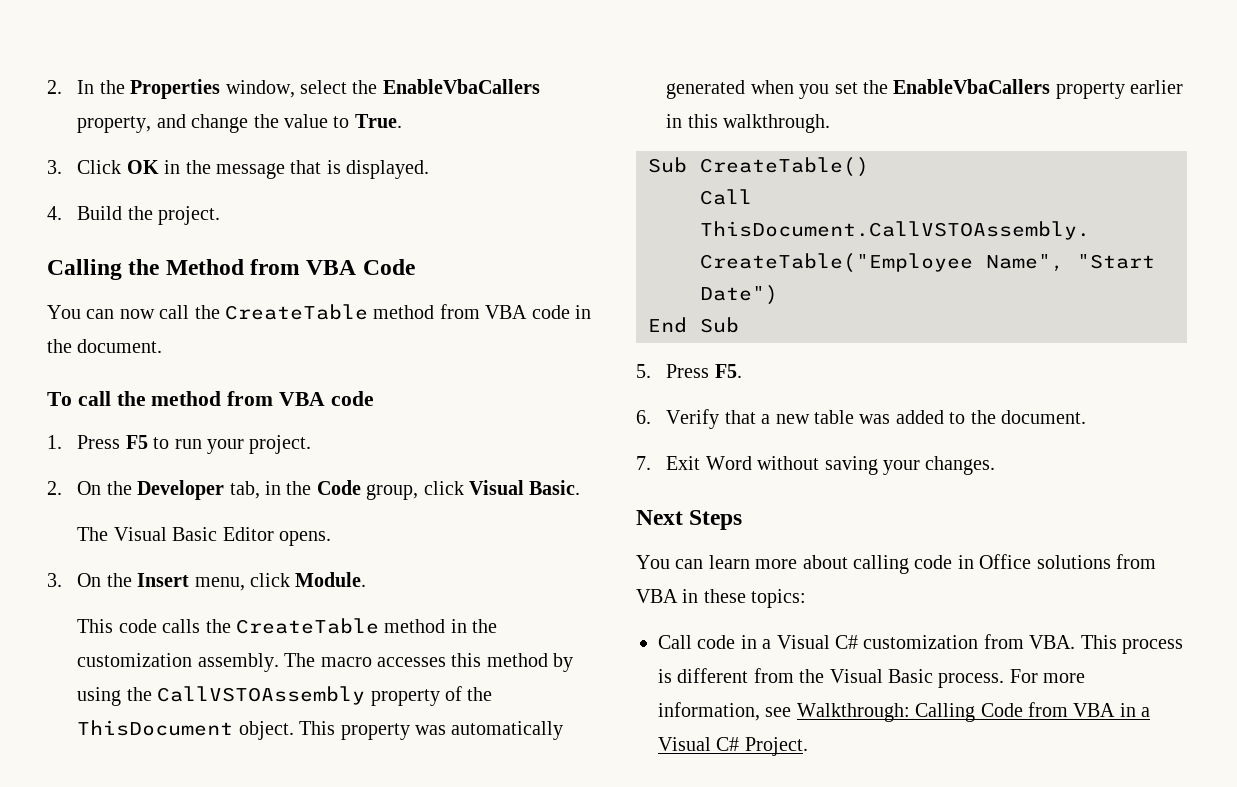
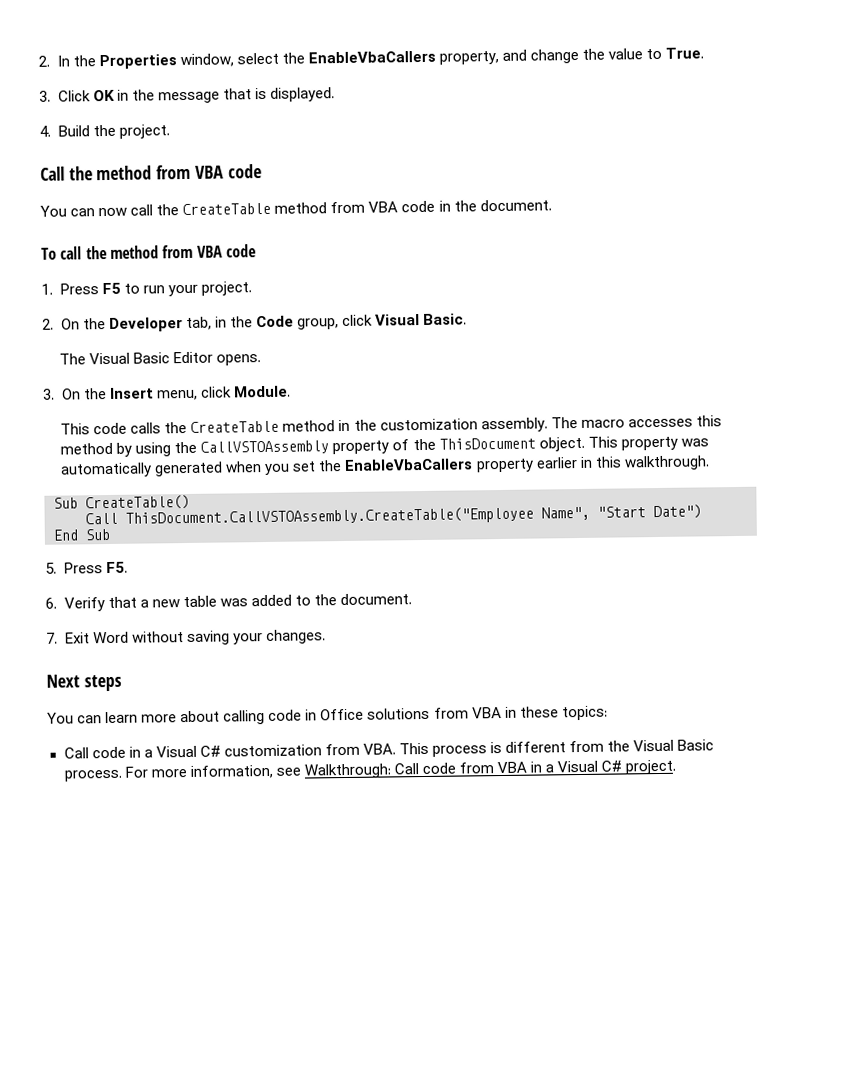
[47,259,415,280] Calling the Method from VBA Code -> [40,164,262,181] Call the method from VBA code
[689,510,743,530] Steps -> [83,674,122,692] steps
[915,703,1023,722] Calling Code -> [393,762,456,775] Call code
[744,737,808,756] Project. -> [625,759,677,775] project.

